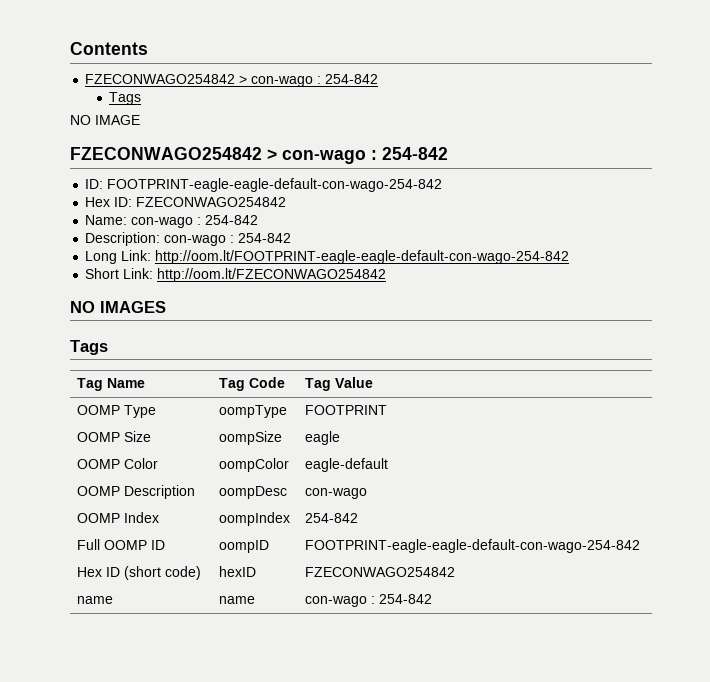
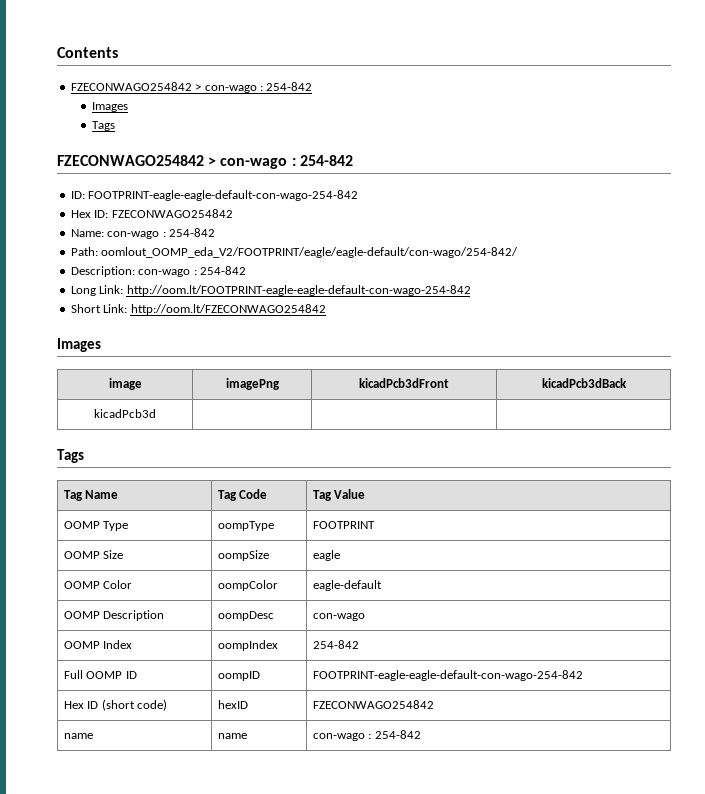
[109,92,142,105] [70,115,140,125] // Tags // NO IMAGE -> [92,102,129,112] [92,121,116,131] // Images // Tags
(259, 220) none -> [70,247,519,258] // Path: oomlout_OOMP_eda_V2/FOOTPRINT/eagle/eagle-default/con-wago/254-842/
[70,301,166,313] NO IMAGES -> [57,338,101,352] [108,378,142,390] [225,378,280,390] [359,378,449,388] [541,378,627,388] [94,409,156,418] Images // image | imagePng | kicadPcb3dFront | kicadPcb3dBack // kicadPcb3d | | |

